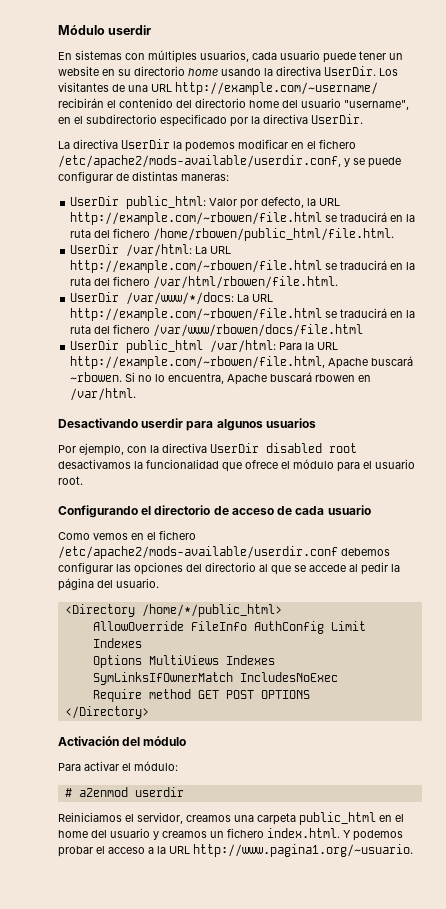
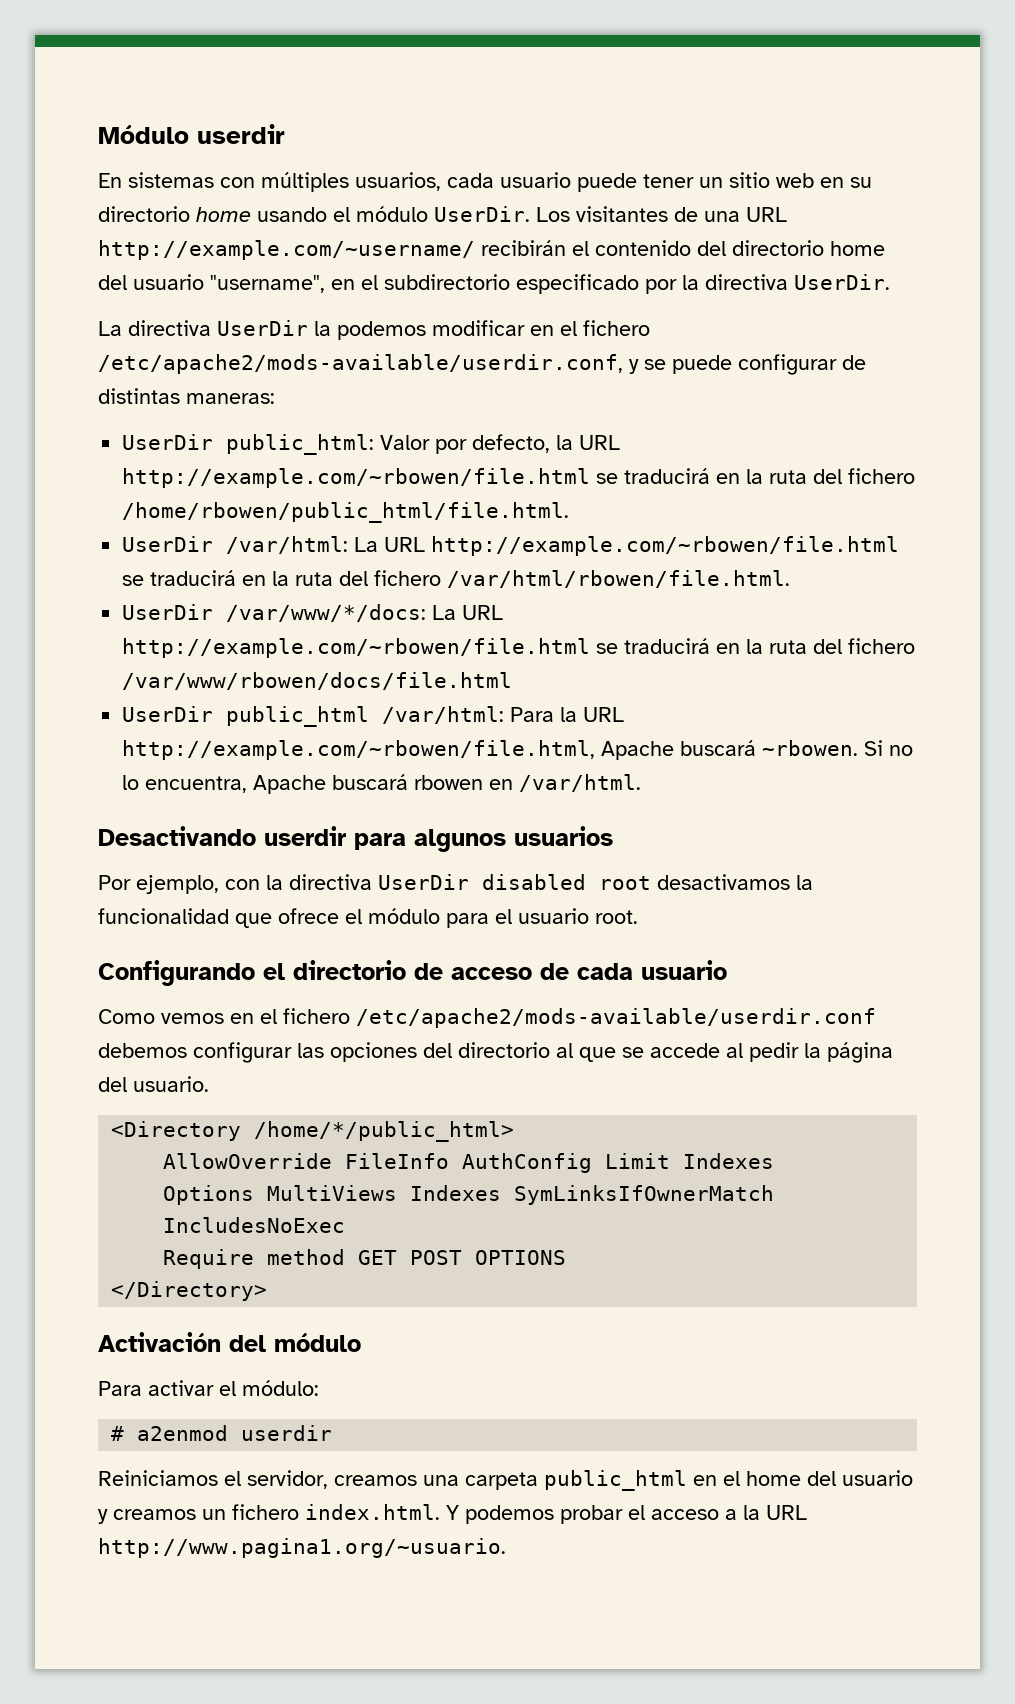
[58,66,99,76] website -> [729,172,814,188] sitio web
[264,66,321,76] la directiva -> [333,206,428,222] el módulo

